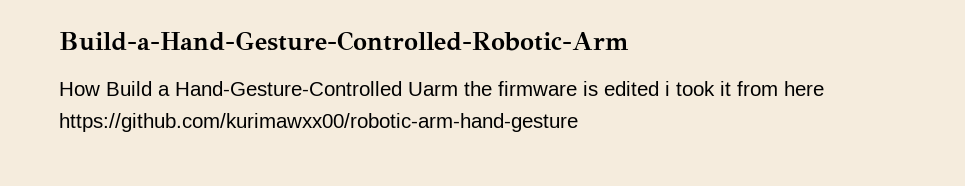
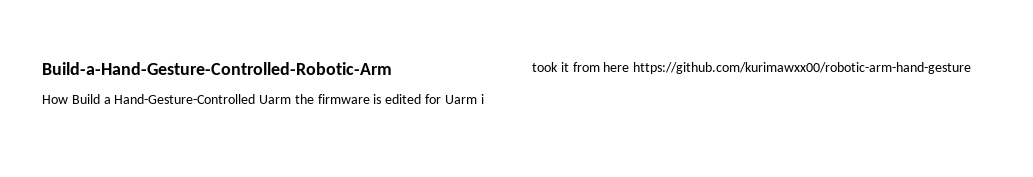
(659, 88) none -> [425,94,477,104] for Uarm

